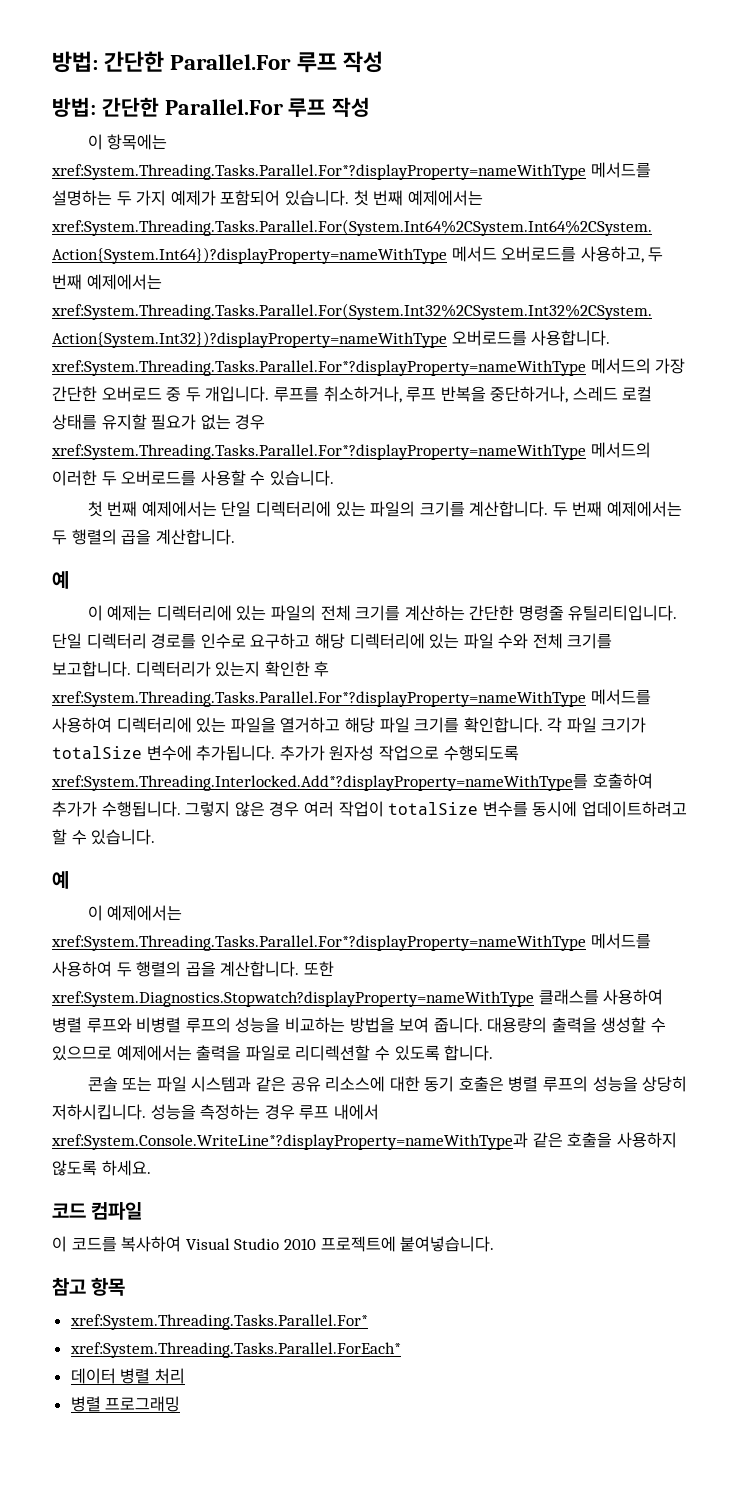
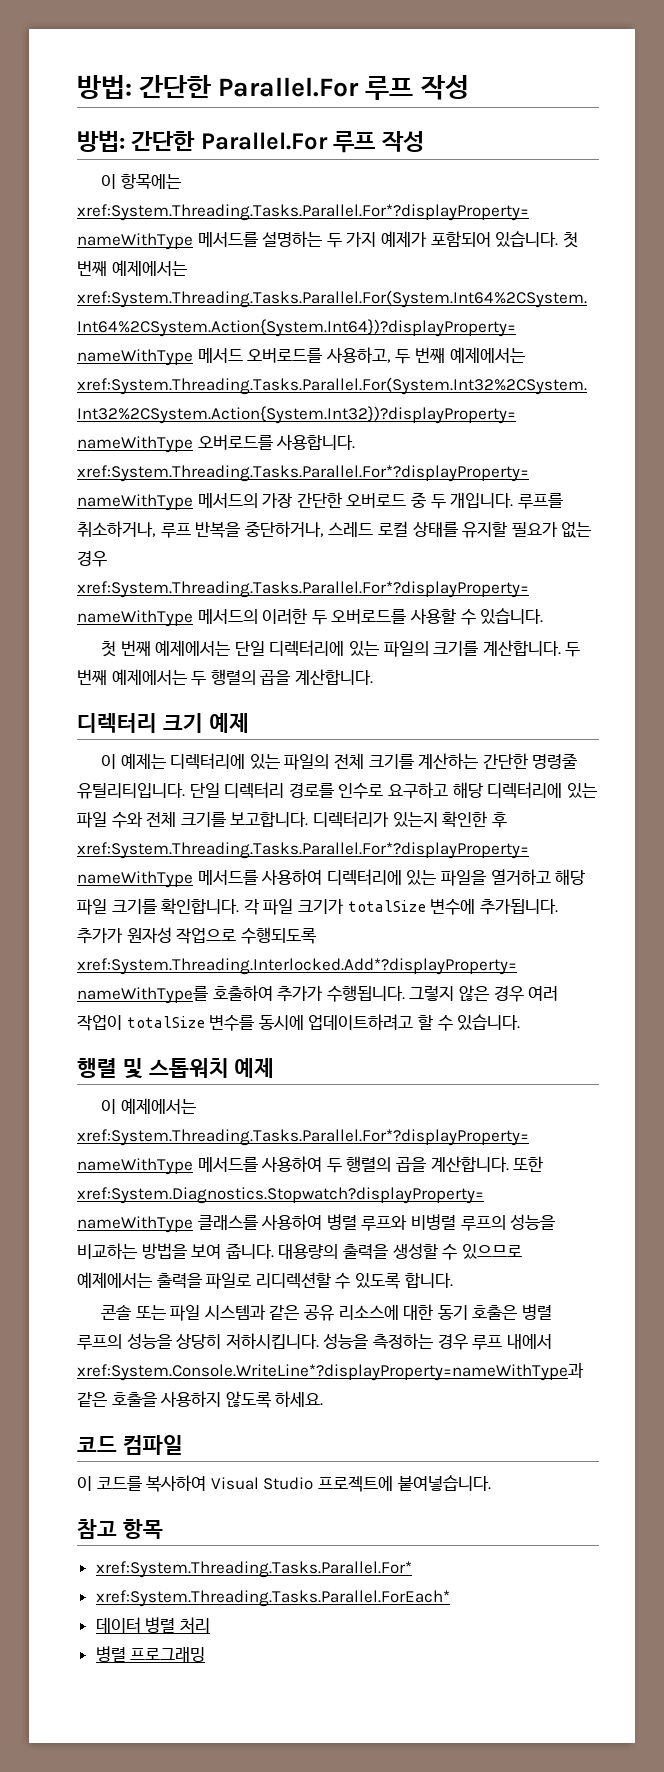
[52,571,69,589] 예 -> [77,713,249,733] 디렉터리 크기 예제
[52,871,69,889] 예 -> [77,1058,275,1079] 행렬 및 스톱워치 예제
[283,1238,316,1250] 2010 -> (314, 1483) none

